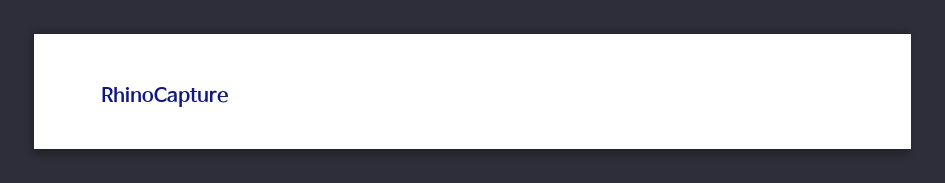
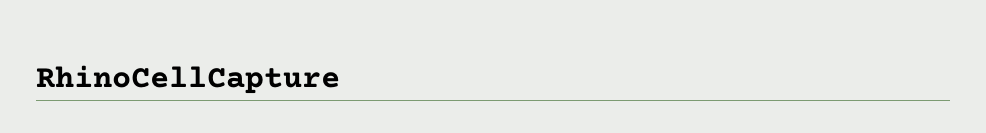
[101,87,228,107] RhinoCapture -> [36,65,340,94] RhinoCellCapture

